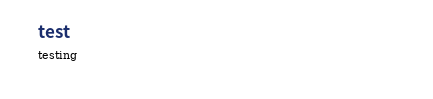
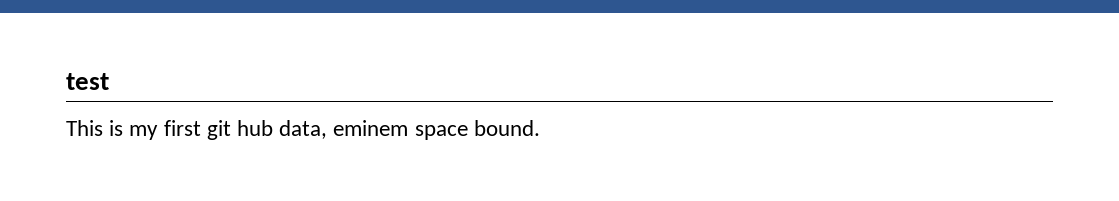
[38,51,77,61] testing -> [66,120,540,140] This is my first git hub data, eminem space bound.

